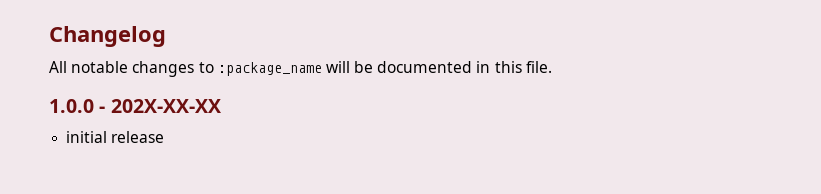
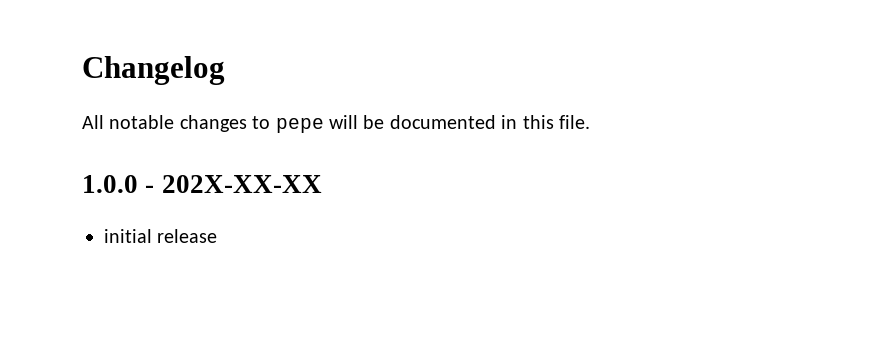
[217,62,322,76] :package_name -> [275,118,324,133] pepe

